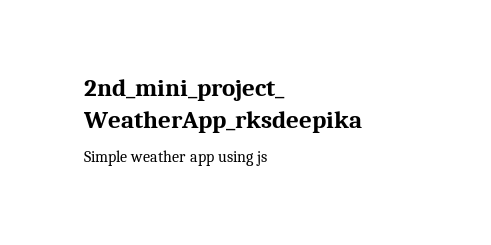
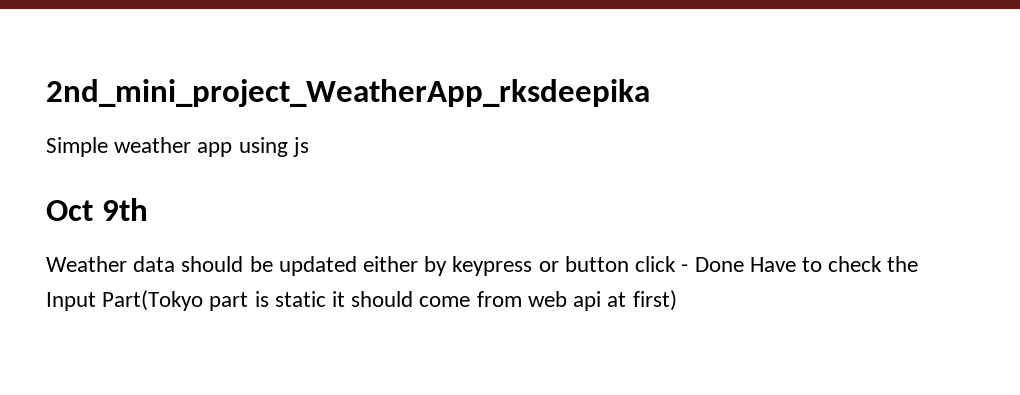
(268, 158) none -> [46,198,148,221] [46,256,919,276] [46,290,677,311] // Oct 9th // Weather data should be updated either by keypress or button click - Done Have to check the Input Part(Tokyo part is static it should come from web api at first)

